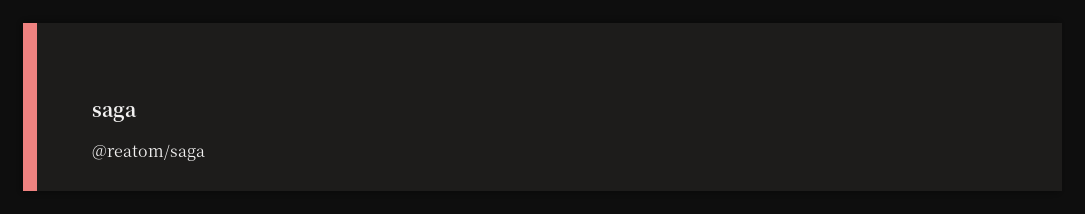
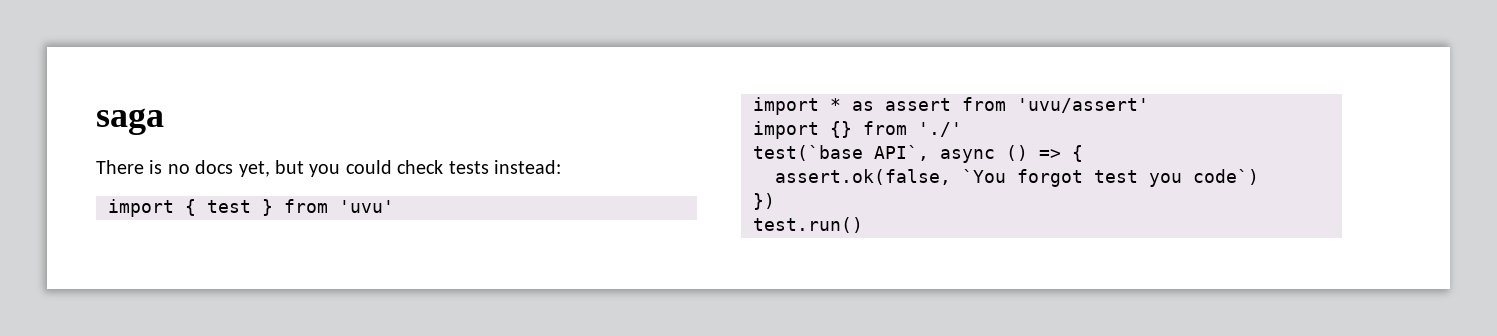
[92,144,205,161] @reatom/saga -> [96,160,561,177] [108,199,394,217] [753,97,1149,115] [753,121,962,139] [753,145,1083,163] [775,169,1259,187] [753,193,775,210] [753,217,863,233] There is no docs yet, but you could check tests instead: // import { test } from 'uvu' // import * as assert from 'uvu/assert' // import {} from './' // test(`base API`, async () => { // assert.ok(false, `You forgot test you code`) // }) // test.run()

